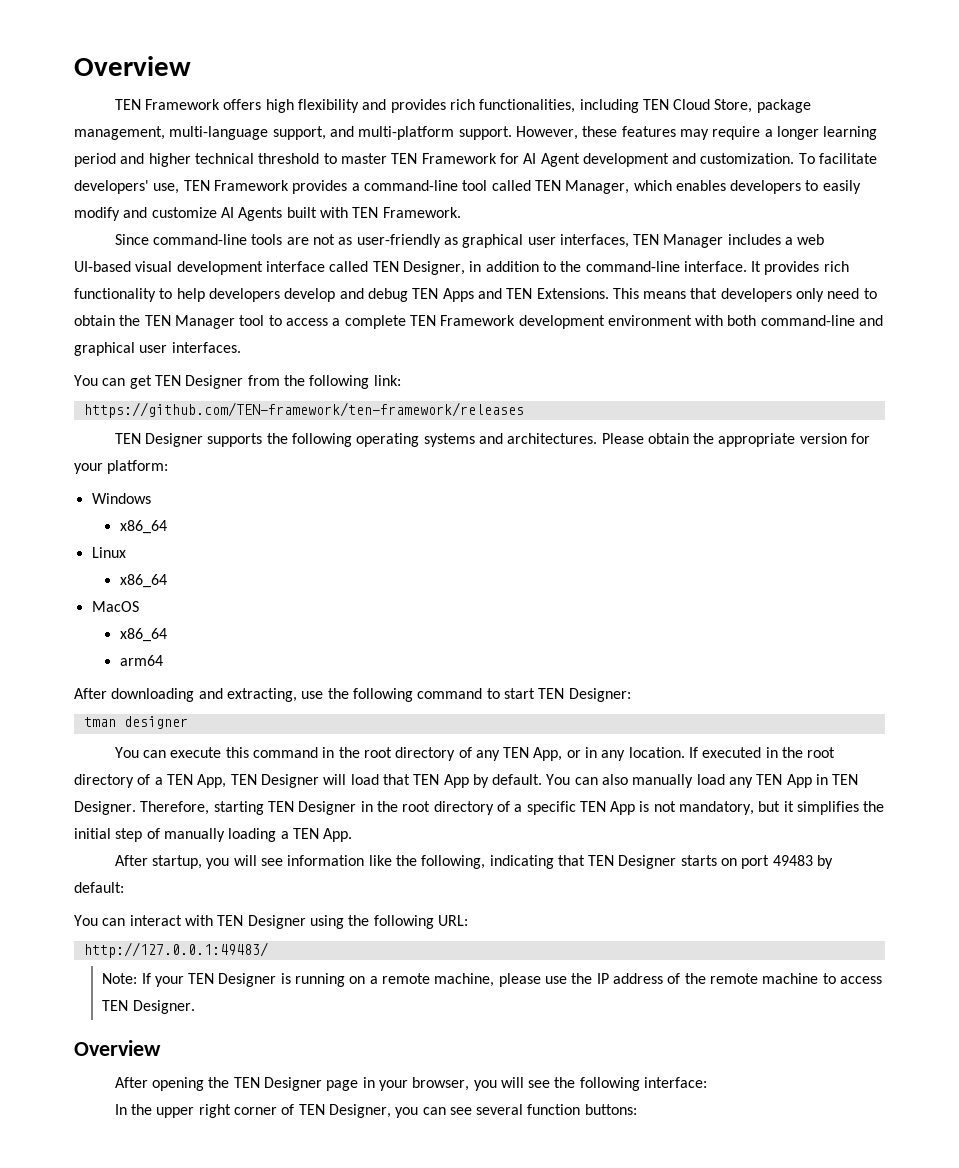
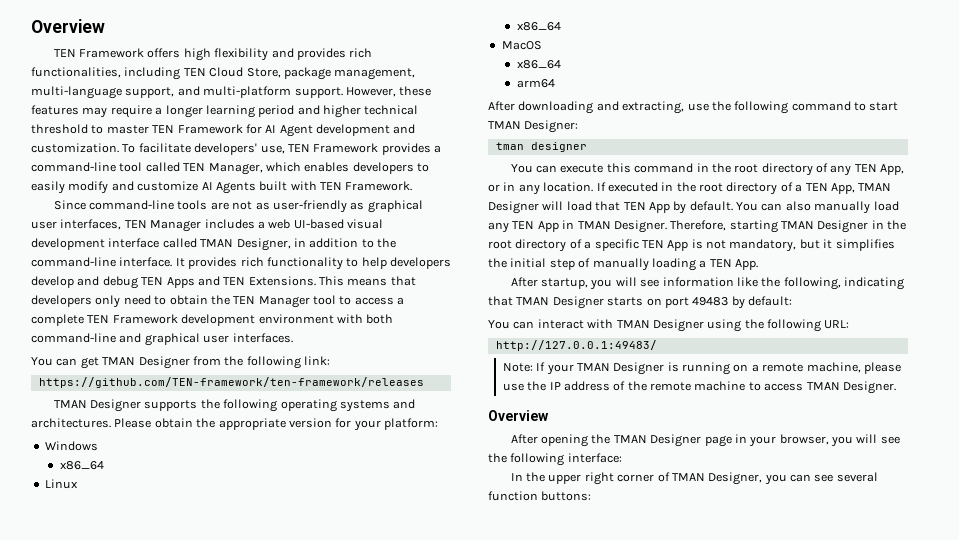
[372,261,399,272] TEN -> [200,239,234,247] TMAN
[154,375,181,386] TEN -> [102,357,136,365] TMAN
[114,433,141,444] TEN -> [53,400,87,408] TMAN
[538,688,565,699] TEN -> [488,121,521,129] TMAN
[230,774,257,785] TEN -> [858,183,892,191] TMAN
[832,774,859,785] TEN -> [577,221,611,229] TMAN
[267,801,294,812] TEN -> [781,221,814,229] TMAN
[588,855,615,866] TEN -> [516,297,550,305] TMAN
[217,915,244,926] TEN -> [616,320,650,328] TMAN
[188,973,215,984] TEN -> [576,363,610,371] TMAN
[102,1000,129,1011] TEN -> [806,382,840,390] TMAN
[233,1077,260,1088] TEN -> [613,435,647,443] TMAN
[298,1104,325,1115] TEN -> [671,473,705,481] TMAN

